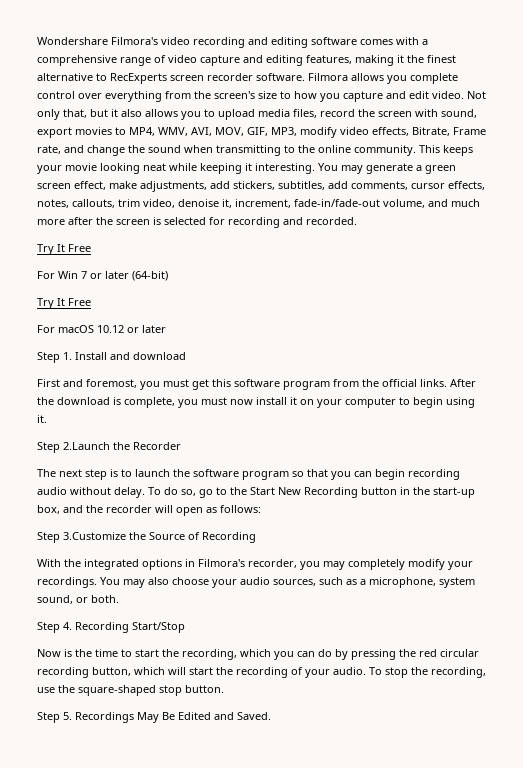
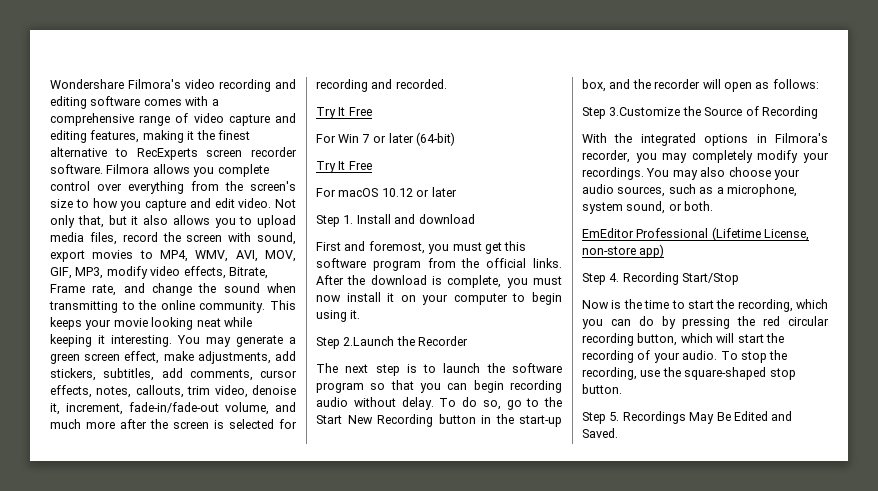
(119, 599) none -> [582,227,810,241] [582,244,665,258] // EmEditor Professional (Lifetime License, non-store app)

